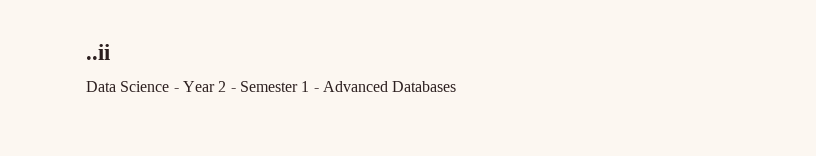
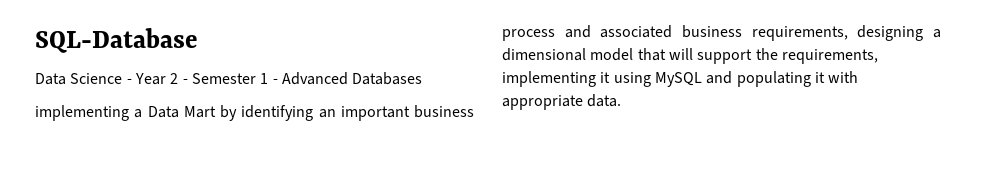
[86,44,110,60] ..ii -> [35,28,198,53] SQL-Database
(457, 86) none -> [35,105,474,121] [502,25,942,41] [502,48,878,64] [502,71,859,87] [502,94,622,110] // implementing a Data Mart by identifying an important business process and associated business requirements, designing a dimensional model that will support the requirements, implementing it using MySQL and populating it with appropriate data.

